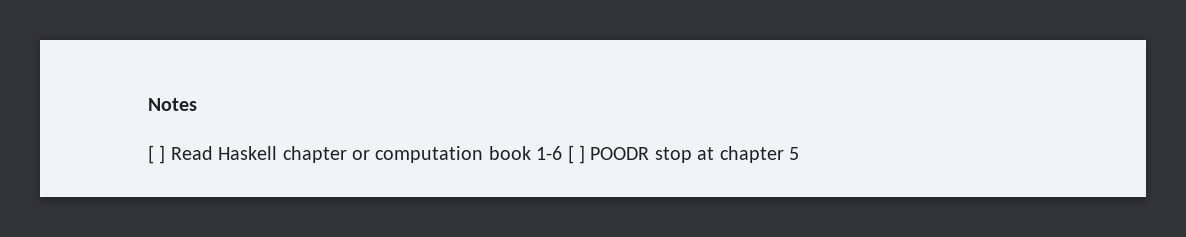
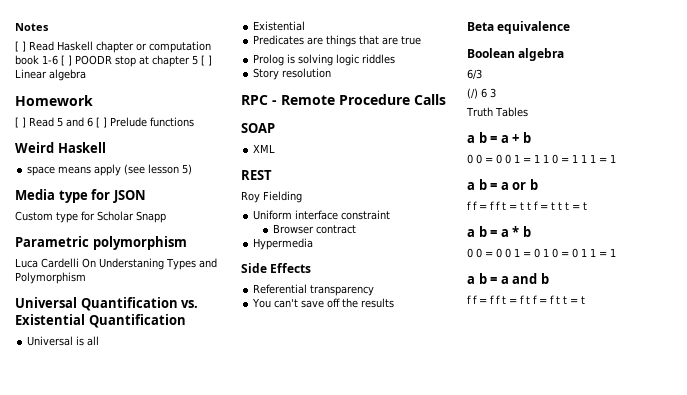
(799, 153) none -> [201,55,212,66] [15,69,86,81] [15,95,93,106] [15,117,194,128] [15,142,106,153] [27,164,193,176] [15,189,146,203] [15,211,166,223] [15,236,187,250] [15,258,217,270] [15,272,86,284] [15,297,199,311] [15,314,186,328] [27,336,100,346] [253,21,306,31] [253,35,422,47] [253,54,396,66] [253,68,332,80] [241,94,446,105] [241,123,275,133] [253,144,276,153] [241,170,272,180] [241,191,302,203] [253,210,391,220] [273,224,357,234] [253,238,314,250] [241,263,312,273] [253,284,375,296] [252,298,395,308] [467,21,571,34] [467,48,565,61] [467,69,482,80] [467,88,496,99] [466,107,528,117] [467,132,531,143] [467,154,616,164] [467,179,538,190] [467,201,587,210] [467,226,531,237] [467,248,616,258] [467,273,549,284] [467,295,585,304] [ ] Linear algebra // Homework // [ ] Read 5 and 6 [ ] Prelude functions // Weird Haskell // space means apply (see lesson 5) // Media type for JSON // Custom type for Scholar Snapp // Parametric polymorphism // Luca Cardelli On Understaning Types and Polymorphism // Universal Quantification vs. Existential Quantification // Universal is all // Existential // Predicates are things that are true // Prolog is solving logic riddles // Story resolution // RPC - Remote Procedure Calls // SOAP // XML // REST // Roy Fielding // Uniform interface constraint // Browser contract // Hypermedia // Side Effects // Referential transparency // You can't save off the results // Beta equivalence // Boolean algebra // 6/3 // (/) 6 3 // Truth Tables // a b = a + b // 0 0 = 0 0 1 = 1 1 0 = 1 1 1 = 1 // a b = a or b // f f = f f t = t t f = t t t = t // a b = a * b // 0 0 = 0 0 1 = 0 1 0 = 0 1 1 = 1 // a b = a and b // f f = f f t = f t f = f t t = t

